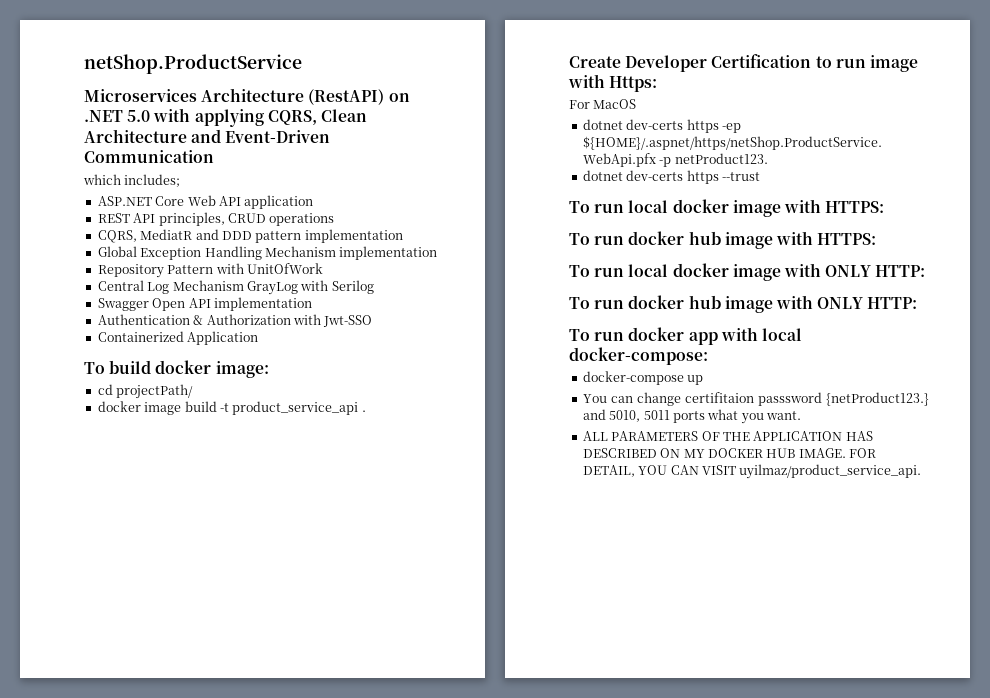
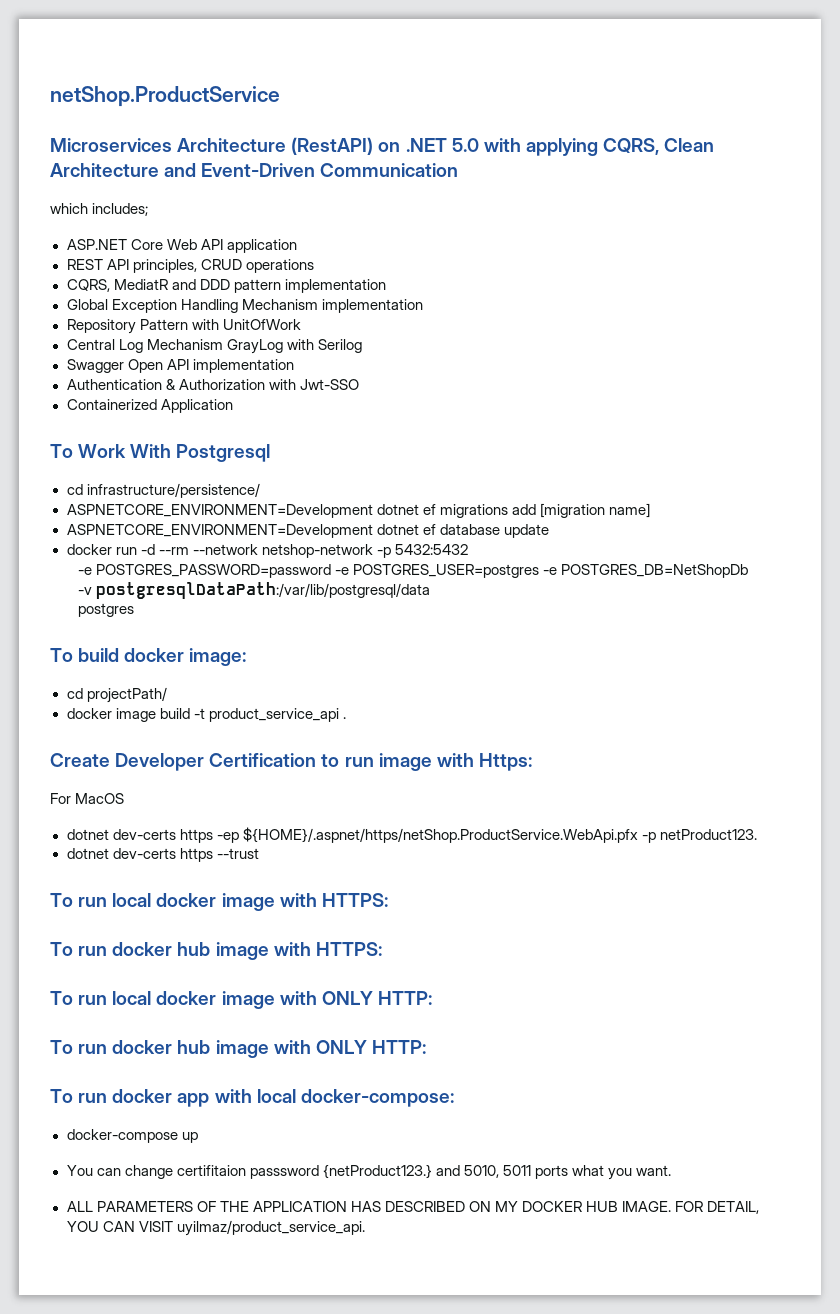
(259, 338) none -> [50,444,271,462] [66,483,260,498] [66,503,650,518] [66,524,549,538] [66,544,468,558] [77,564,749,578] [77,582,431,599] [77,603,134,617] // To Work With Postgresql // cd infrastructure/persistence/ // ASPNETCORE_ENVIRONMENT=Development dotnet ef migrations add [migration name] // ASPNETCORE_ENVIRONMENT=Development dotnet ef database update // docker run -d --rm --network netshop-network -p 5432:5432 // -e POSTGRES_PASSWORD=password -e POSTGRES_USER=postgres -e POSTGRES_DB=NetShopDb // -v postgresqlDataPath:/var/lib/postgresql/data // postgres

